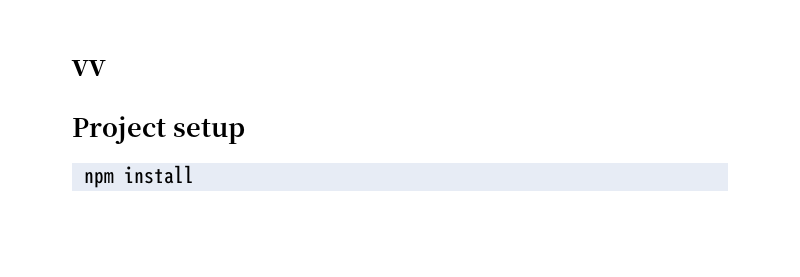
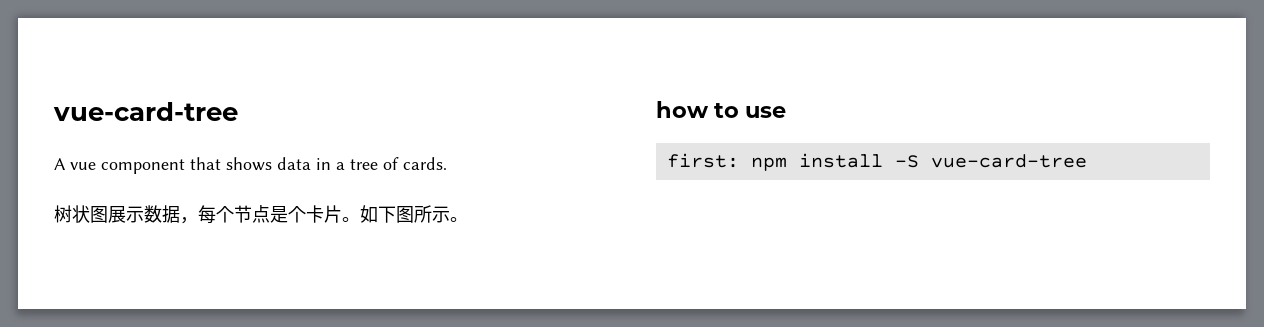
[71,60,106,76] [72,116,245,144] [84,165,195,188] vv // Project setup // npm install -> [53,102,238,121] [54,157,447,174] [54,205,468,224] [656,101,787,118] [666,153,1087,171] vue-card-tree // A vue component that shows data in a tree of cards. // 树状图展示数据，每个节点是个卡片。如下图所示。 // how to use // first: npm install -S vue-card-tree

